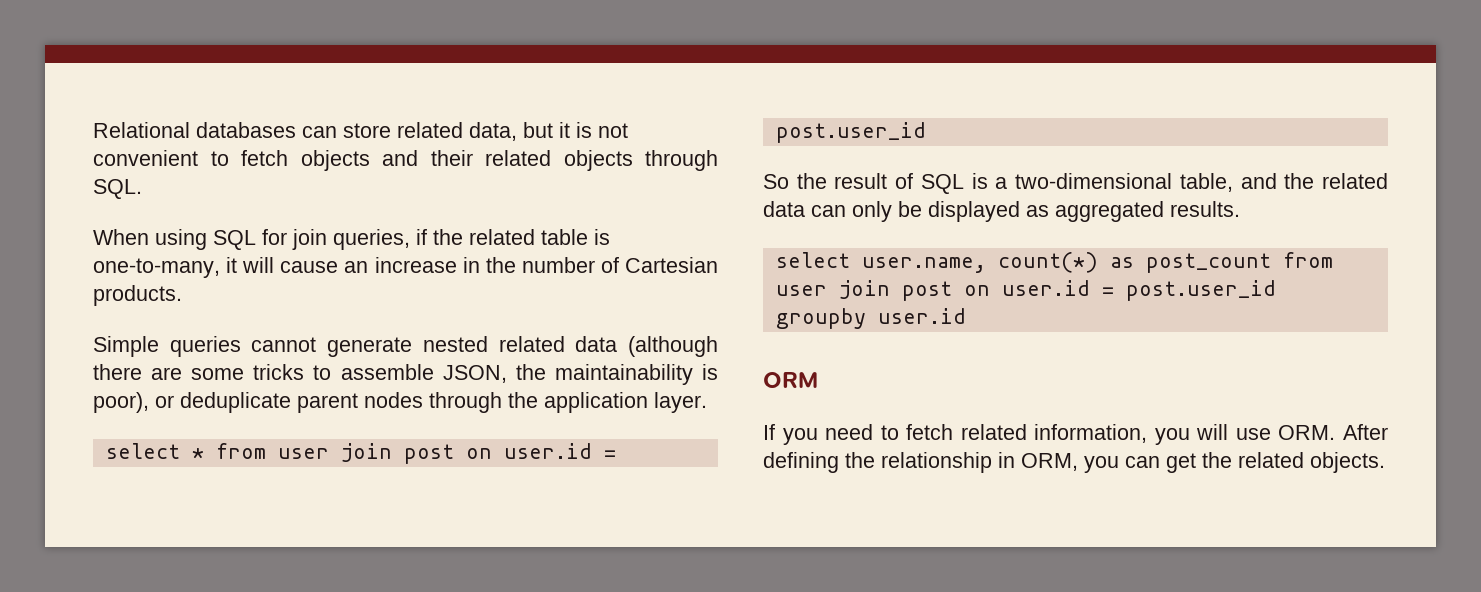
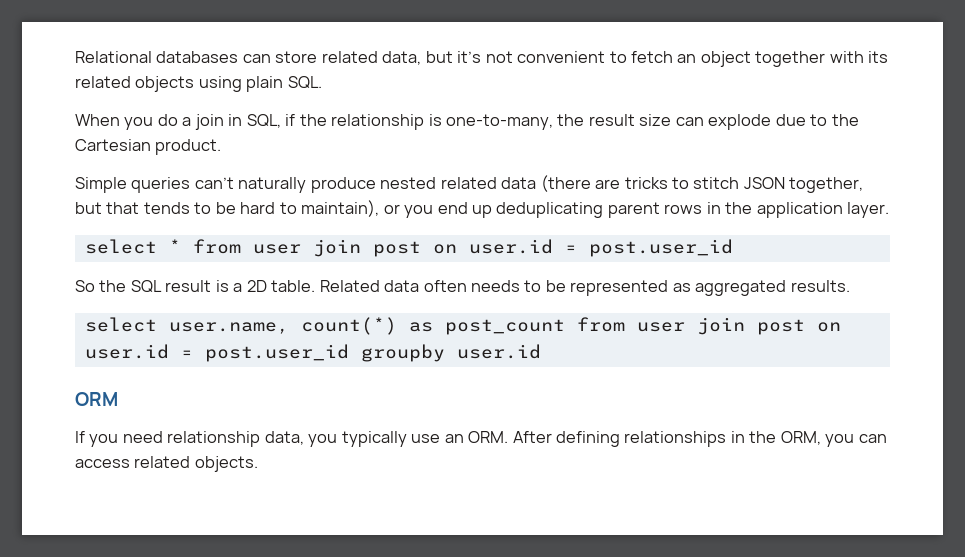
[559,122,592,138] it is -> [457,51,482,63] it’s
[300,150,718,171] [93,179,142,199] [93,229,610,250] [93,257,719,278] [93,285,182,306] [93,336,718,357] [93,364,718,385] [93,392,502,413] objects and their related objects through SQL. // When using SQL for join queries, if the related table is one-to-many, it will cause an increase in the number of Cartesian products. // Simple queries cannot generate nested related data (although there are some tricks to assemble JSON, the maintainability is poor), or deduplicate parent nodes through -> [677,51,889,67] [75,76,322,92] [75,114,859,130] [75,139,222,155] [75,175,864,193] [75,200,721,218] an object together with its related objects using plain SQL. // When you do a join in SQL, if the relationship is one-to-many, the result size can explode due to the Cartesian product. // Simple queries can’t naturally produce nested related data (there are tricks to stitch JSON together, but that tends to be hard to maintain), or you end up deduplicating parent rows in
[834,173,1388,194] [763,201,1020,222] result of SQL is a two-dimensional table, and the related data can only be displayed -> [130,280,669,296] SQL result is a 2D table. Related data often needs to be represented
[880,424,1388,445] [763,452,1015,473] to fetch related information, you will use ORM. After defining the relationship in -> [167,431,777,447] relationship data, you typically use an ORM. After defining relationships in the
[1166,452,1232,473] get the -> [75,459,130,468] access

